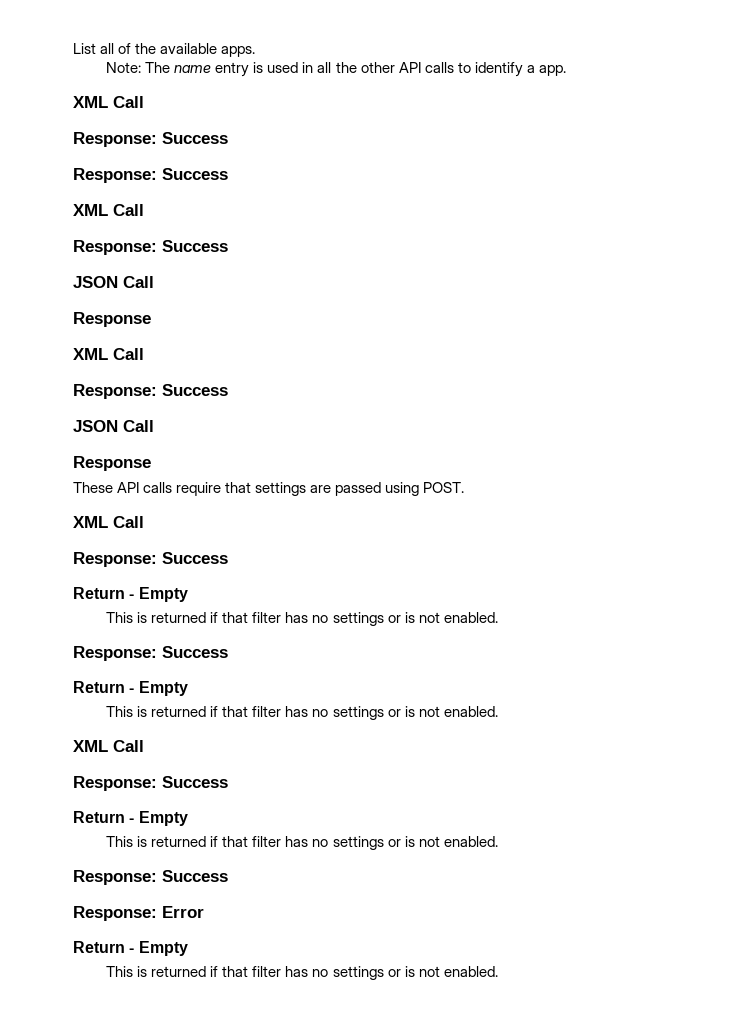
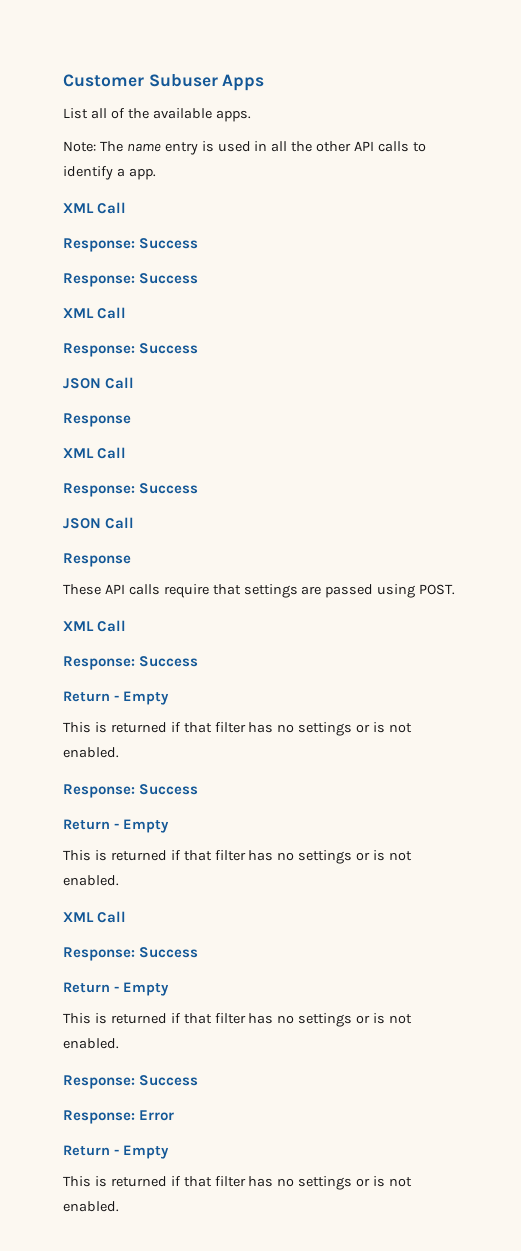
(73, 48) none -> [63,74,265,91] Customer Subuser Apps //

